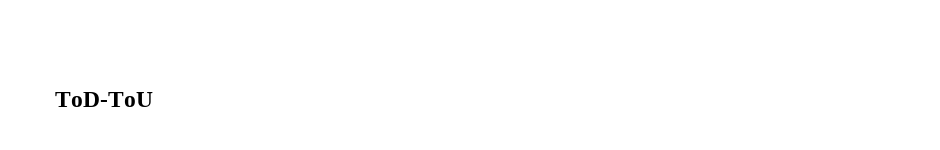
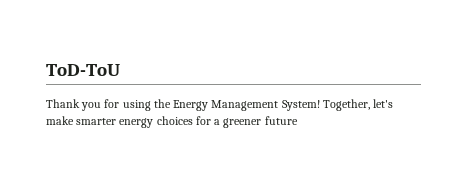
(153, 99) none -> [46,99,394,111] [46,116,298,128] // Thank you for using the Energy Management System! Together, let's make smarter energy choices for a greener future

